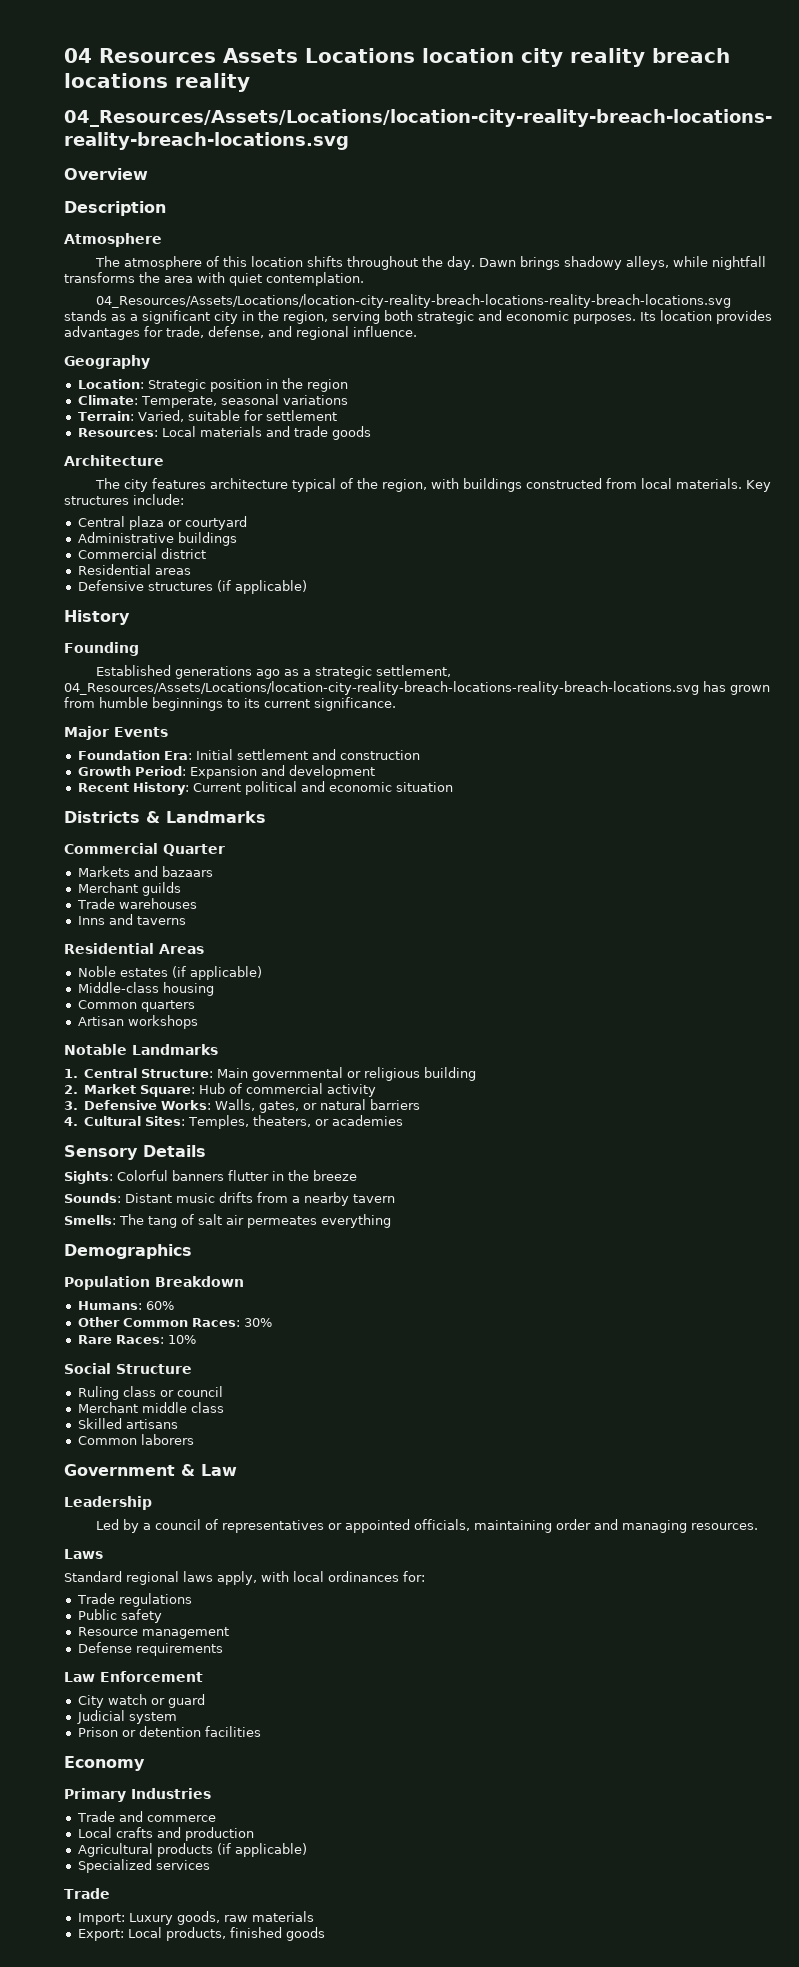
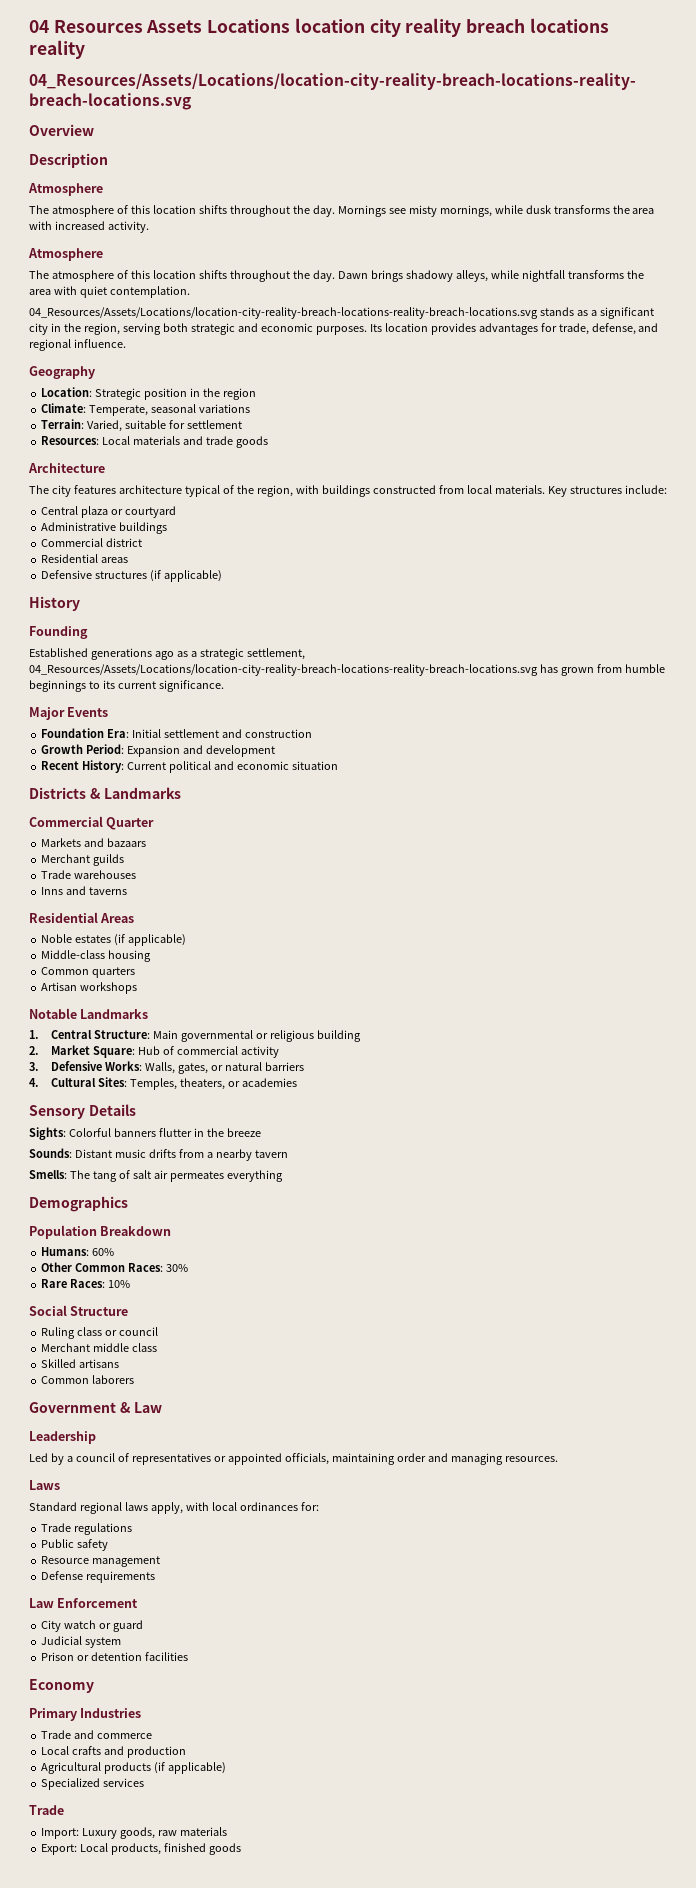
(162, 240) none -> [29,205,655,217] [29,221,149,233] [28,248,103,261] // The atmosphere of this location shifts throughout the day. Mornings see misty mornings, while dusk transforms the area with increased activity. // Atmosphere

